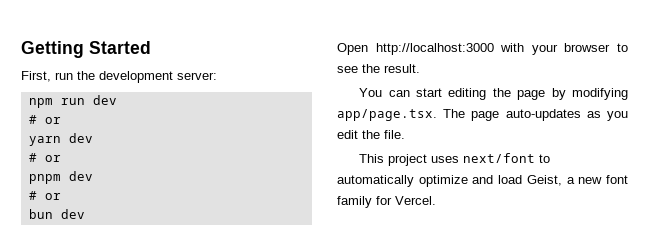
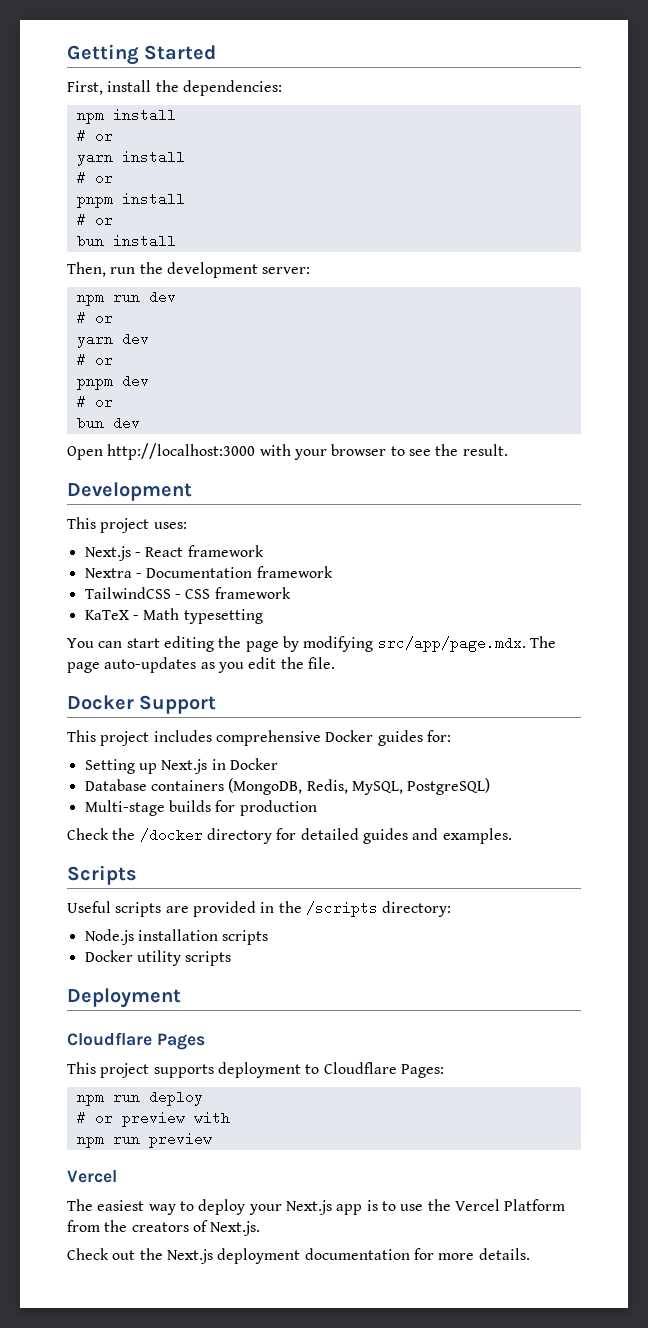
(51, 76) none -> [107,80,282,96] [76,108,176,124] [76,129,113,143] [76,150,185,166] [76,171,113,185] [76,192,185,208] [76,213,113,227] [76,234,176,248] [67,262,106,277] install the dependencies: // npm install // # or // yarn install // # or // pnpm install // # or // bun install // Then,
(420, 68) none -> [67,482,192,501] [67,517,187,533] [84,545,264,561] [84,566,333,578] [84,587,291,599] [84,608,263,624] // Development // This project uses: // Next.js - React framework // Nextra - Documentation framework // TailwindCSS - CSS framework // KaTeX - Math typesetting
[337,109,437,121] app/page.tsx. -> [377,636,526,652] src/app/page.mdx.
[359,153,551,166] [337,175,628,187] [337,196,436,208] // This project uses next/font to automatically optimize and load Geist, a new font family for Vercel. -> [67,695,217,714] [67,730,451,746] [84,758,278,774] [84,778,491,795] [84,800,317,816] [67,828,512,844] [67,865,137,885] [67,901,452,917] [84,929,269,945] [84,950,232,966] [67,988,181,1008] [67,1032,205,1050] [67,1062,444,1078] [76,1090,203,1106] [76,1111,230,1127] [76,1132,212,1148] [67,1170,117,1183] [67,1199,566,1215] [67,1220,261,1236] [67,1248,530,1264] // Docker Support // This project includes comprehensive Docker guides for: // Setting up Next.js in Docker // Database containers (MongoDB, Redis, MySQL, PostgreSQL) // Multi-stage builds for production // Check the /docker directory for detailed guides and examples. // Scripts // Useful scripts are provided in the /scripts directory: // Node.js installation scripts // Docker utility scripts // Deployment // Cloudflare Pages // This project supports deployment to Cloudflare Pages: // npm run deploy // # or preview with // npm run preview // Vercel // The easiest way to deploy your Next.js app is to use the Vercel Platform from the creators of Next.js. // Check out the Next.js deployment documentation for more details.

